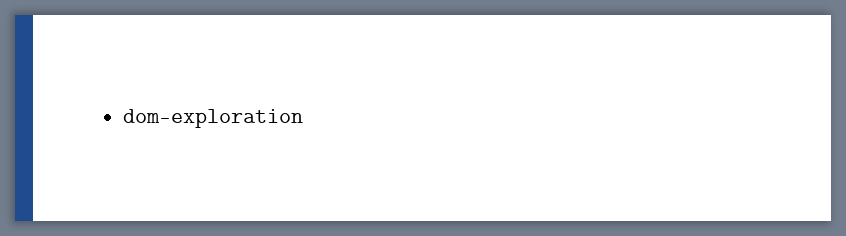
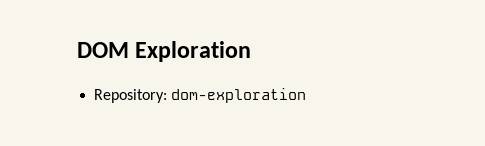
(122, 118) none -> [77,41,252,62] [94,89,168,103] DOM Exploration // Repository:

